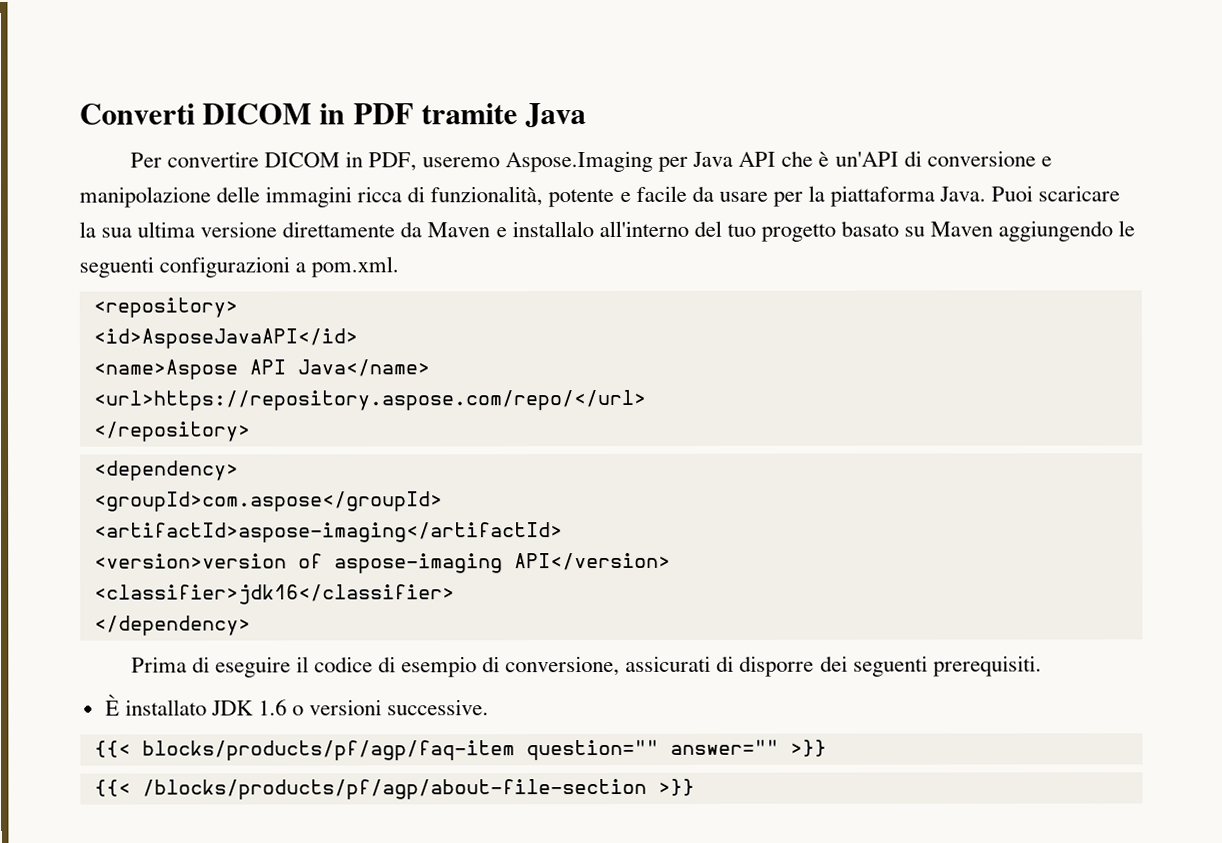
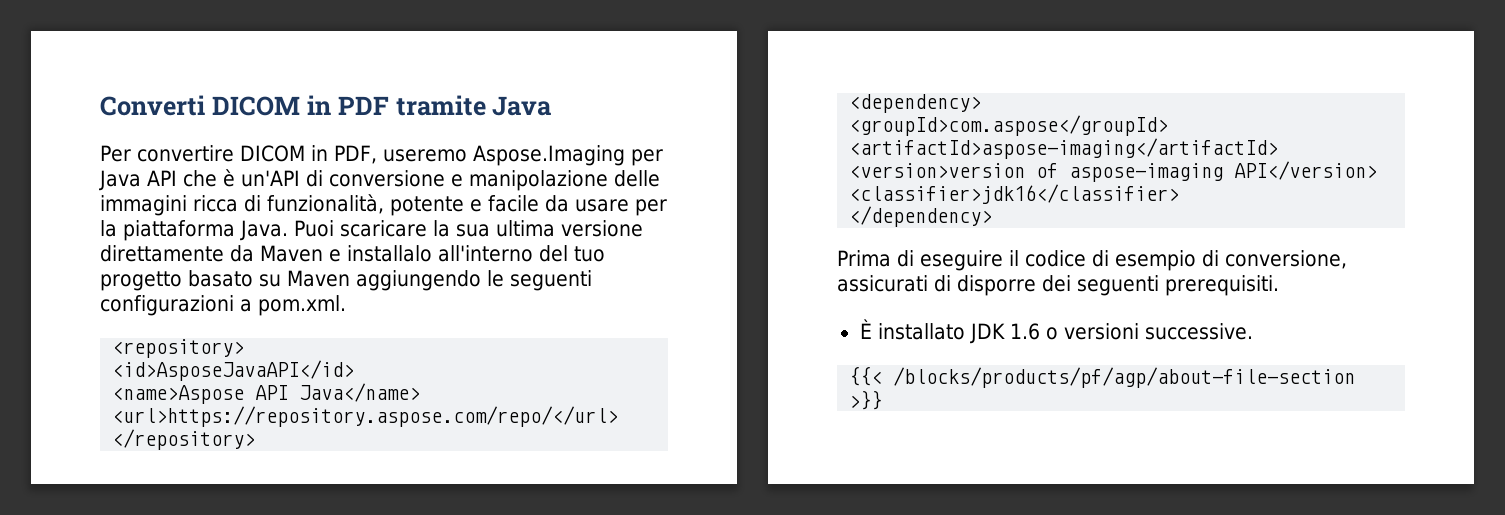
[93,739,827,761] // {{< blocks/products/pf/agp/faq-item question="" answer="" >}} -> (1253, 331) none

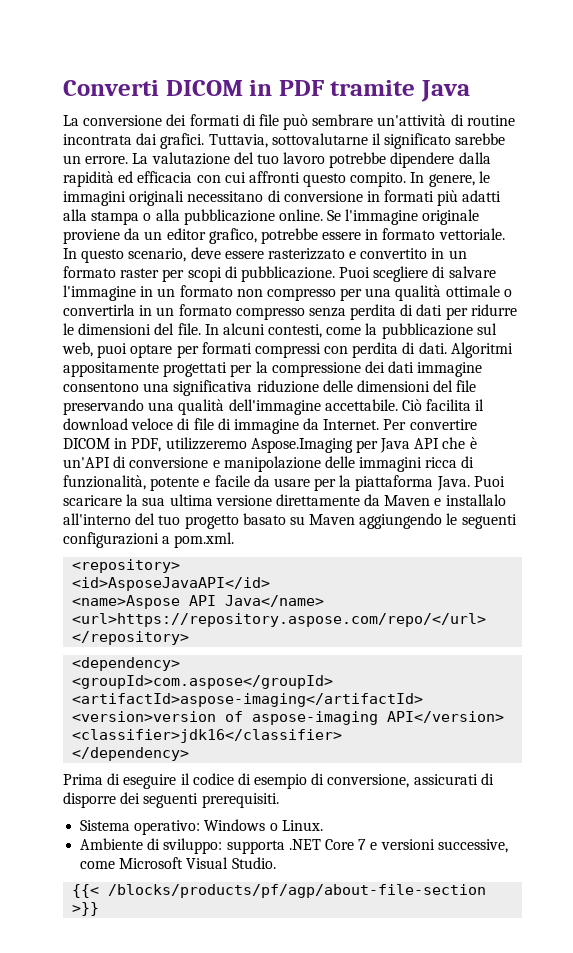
(552, 106) none -> [63,114,515,130] [63,133,506,149] [63,152,491,168] [63,171,490,187] [63,190,502,206] [63,209,480,225] [63,228,505,244] [63,247,467,263] [63,266,496,282] [63,285,512,301] [63,304,517,320] [63,323,497,339] [62,342,513,358] [63,361,483,377] [63,380,477,396] [63,399,485,415] [63,418,380,434] La conversione dei formati di file può sembrare un'attività di routine incontrata dai grafici. Tuttavia, sottovalutarne il significato sarebbe un errore. La valutazione del tuo lavoro potrebbe dipendere dalla rapidità ed efficacia con cui affronti questo compito. In genere, le immagini originali necessitano di conversione in formati più adatti alla stampa o alla pubblicazione online. Se l'immagine originale proviene da un editor grafico, potrebbe essere in formato vettoriale. In questo scenario, deve essere rasterizzato e convertito in un formato raster per scopi di pubblicazione. Puoi scegliere di salvare l'immagine in un formato non compresso per una qualità ottimale o convertirla in un formato compresso senza perdita di dati per ridurre le dimensioni del file. In alcuni contesti, come la pubblicazione sul web, puoi optare per formati compressi con perdita di dati. Algoritmi appositamente progettati per la compressione dei dati immagine consentono una significativa riduzione delle dimensioni del file preservando una qualità dell'immagine accettabile. Ciò facilita il download veloce di file di immagine da Internet.
[382,149,467,162] useremo -> [165,437,247,450] utilizzeremo
[859,319,1253,344] È installato JDK 1.6 o versioni successive. -> [80,819,323,835] [80,838,508,854] [80,857,276,869] Sistema operativo: Windows o Linux. // Ambiente di sviluppo: supporta .NET Core 7 e versioni successive, come Microsoft Visual Studio.

